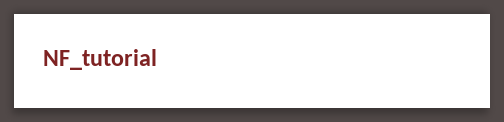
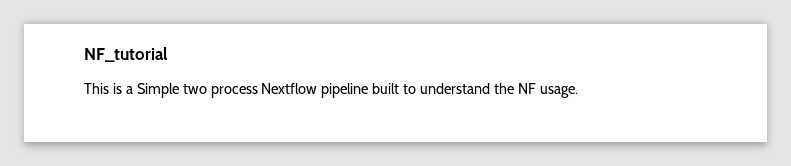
(157, 59) none -> [84,83,578,98] // This is a Simple two process Nextflow pipeline built to understand the NF usage.

